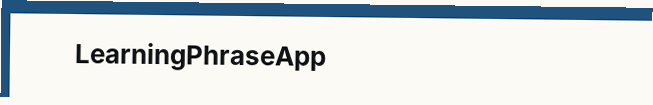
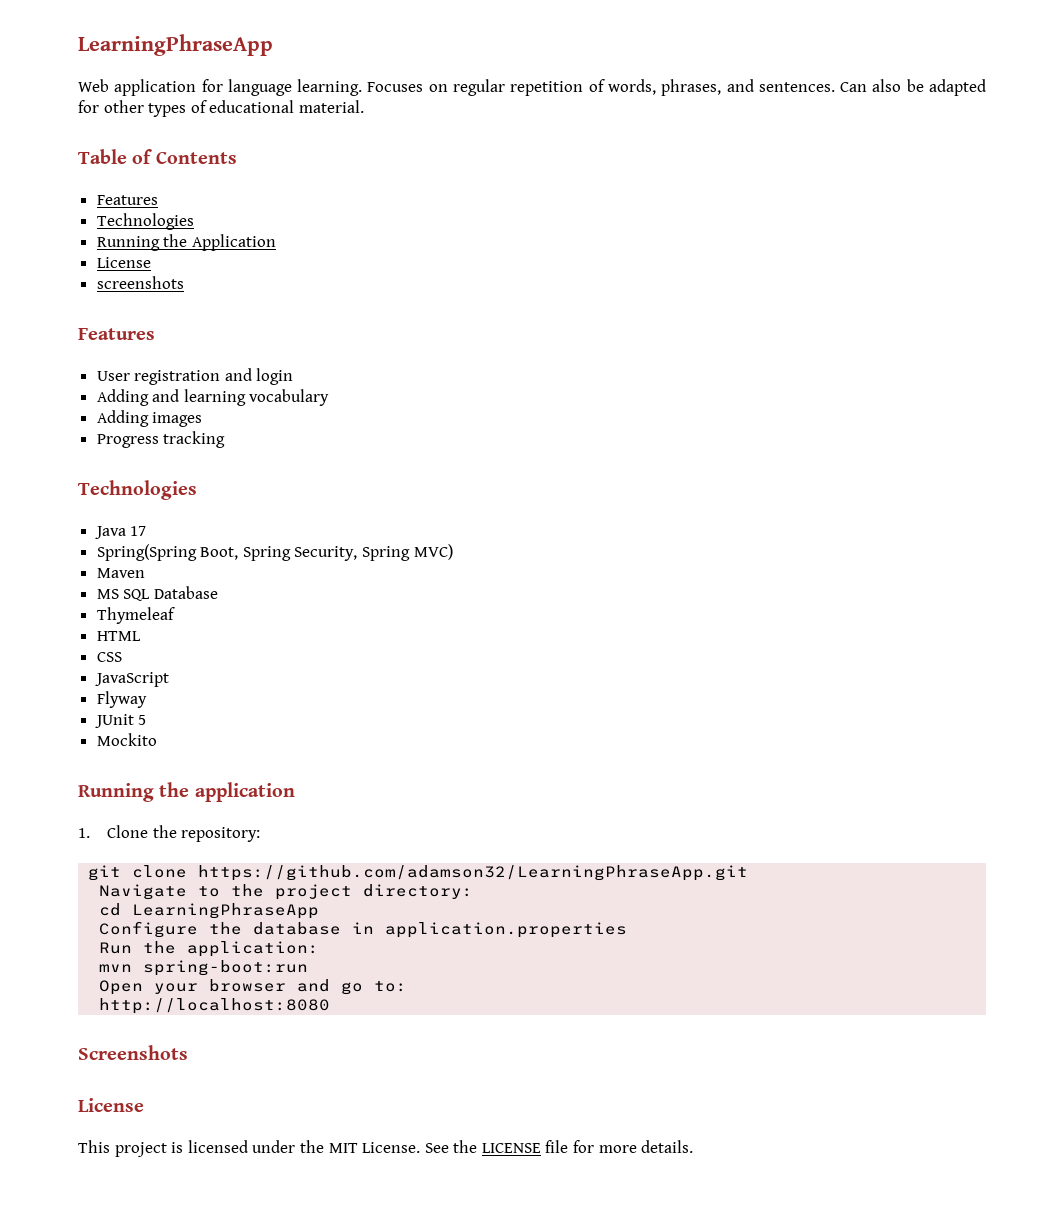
[74,42,327,72] LearningPhraseApp -> [78,34,273,56] [78,79,986,96] [78,100,364,117] [78,149,237,164] [96,195,158,205] [96,213,194,230] [96,234,276,251] [96,257,151,268] [96,276,184,289] [78,328,155,340] [96,368,294,385] [96,389,330,406] [96,410,203,427] [96,431,226,448] [78,480,197,500] [94,526,147,539] [96,544,453,561] [96,568,145,578] [96,586,218,601] [96,607,175,624] [96,631,141,641] [96,652,122,662] [94,672,169,687] [96,691,147,708] [94,714,147,728] [96,733,157,746] [78,782,295,802] [78,825,261,842] [88,865,749,881] [99,884,474,900] [99,903,320,919] [99,921,628,938] [99,941,320,957] [99,960,309,976] [99,979,408,995] [99,998,331,1014] [78,1045,188,1060] [78,1098,144,1112] [78,1140,694,1157] LearningPhraseApp // Web application for language learning. Focuses on regular repetition of words, phrases, and sentences. Can also be adapted for other types of educational material. // Table of Contents // Features // Technologies // Running the Application // License // screenshots // Features // User registration and login // Adding and learning vocabulary // Adding images // Progress tracking // Technologies // Java 17 // Spring(Spring Boot, Spring Security, Spring MVC) // Maven // MS SQL Database // Thymeleaf // HTML // CSS // JavaScript // Flyway // JUnit 5 // Mockito // Running the application // 1. Clone the repository: // git clone https://github.com/adamson32/LearningPhraseApp.git // Navigate to the project directory: // cd LearningPhraseApp // Configure the database in application.properties // Run the application: // mvn spring-boot:run // Open your browser and go to: // http://localhost:8080 // Screenshots // License // This project is licensed under the MIT License. See the LICENSE file for more details.

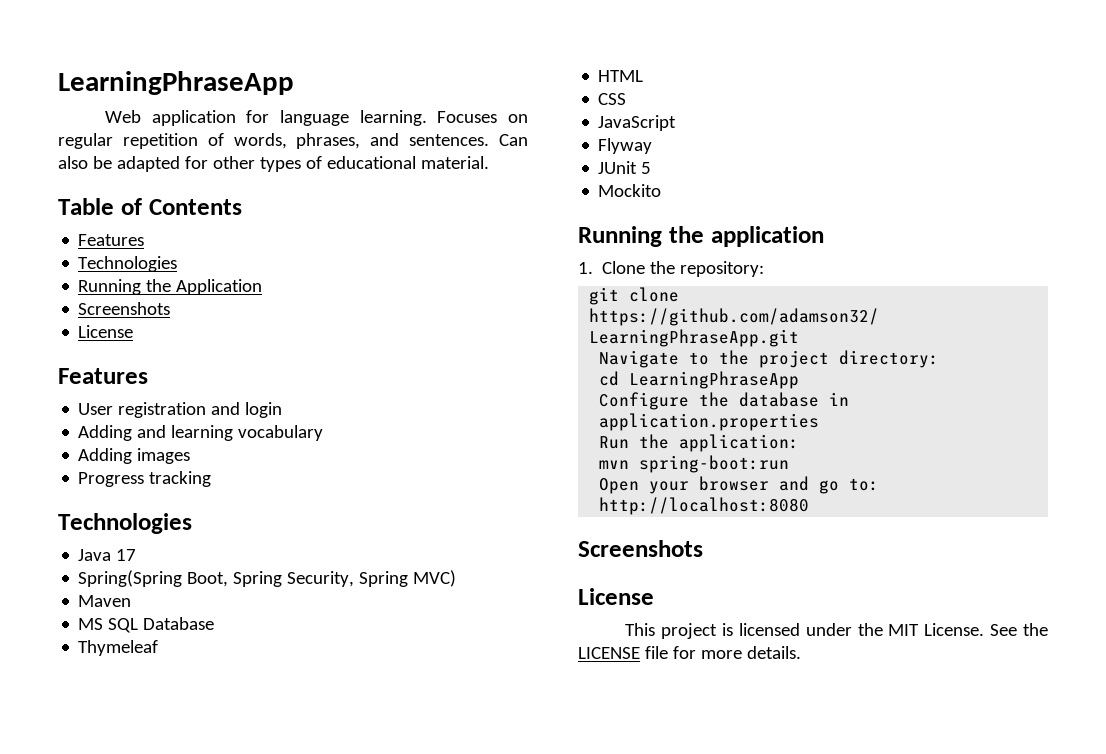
[96,257,151,268] [96,276,184,289] // License // screenshots -> [78,302,171,315] [78,325,134,338] // Screenshots // License

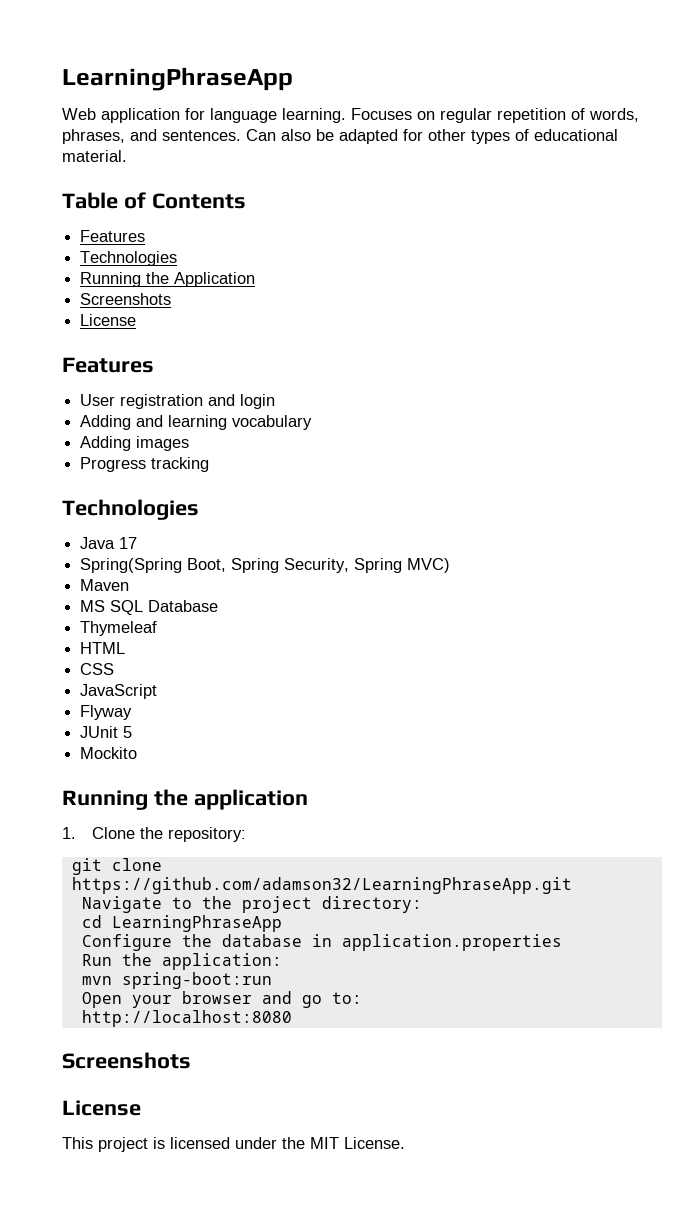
[990,623,1048,636] [578,646,801,659] See the LICENSE file for more details. -> (405, 1143) none

